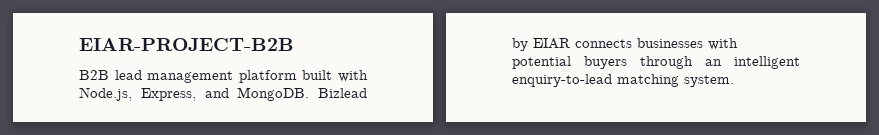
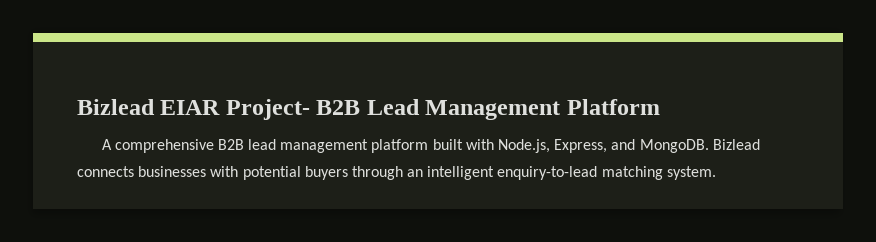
[79,38,294,51] EIAR-PROJECT-B2B // -> [77,99,660,120] [101,139,214,153] Bizlead EIAR Project- B2B Lead Management Platform // A comprehensive
[512,38,570,51] by EIAR -> (760, 144) none

